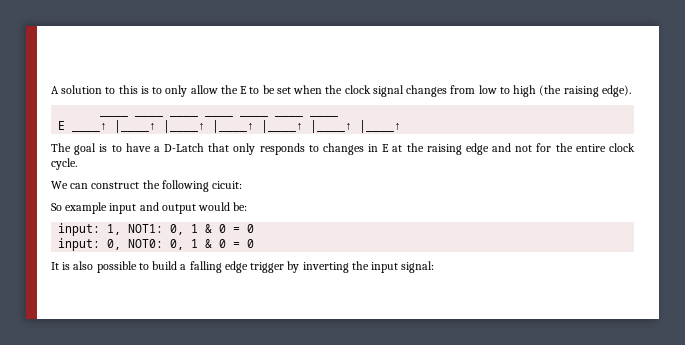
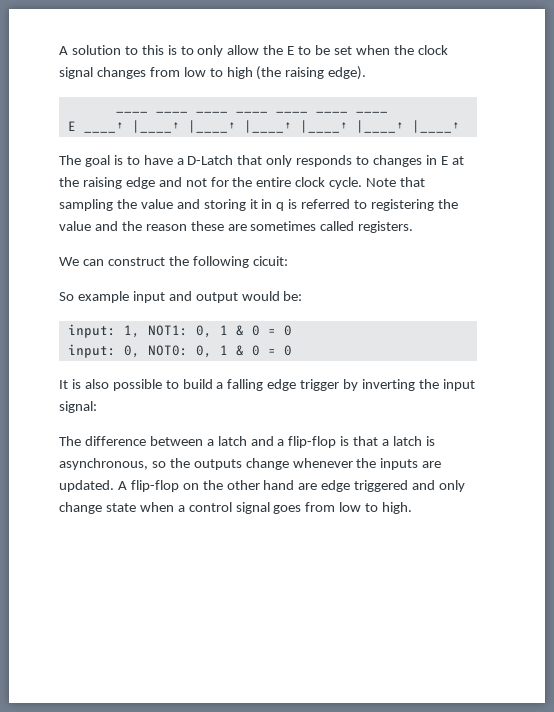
(77, 164) none -> [366,177,426,187] [59,199,458,211] [59,221,414,233] Note that sampling the value and storing it in q is referred to registering the value and the reason these are sometimes called registers.
(435, 267) none -> [59,436,435,448] [59,458,442,470] [59,480,466,492] [59,502,413,514] // The difference between a latch and a flip-flop is that a latch is asynchronous, so the outputs change whenever the inputs are updated. A flip-flop on the other hand are edge triggered and only change state when a control signal goes from low to high.

